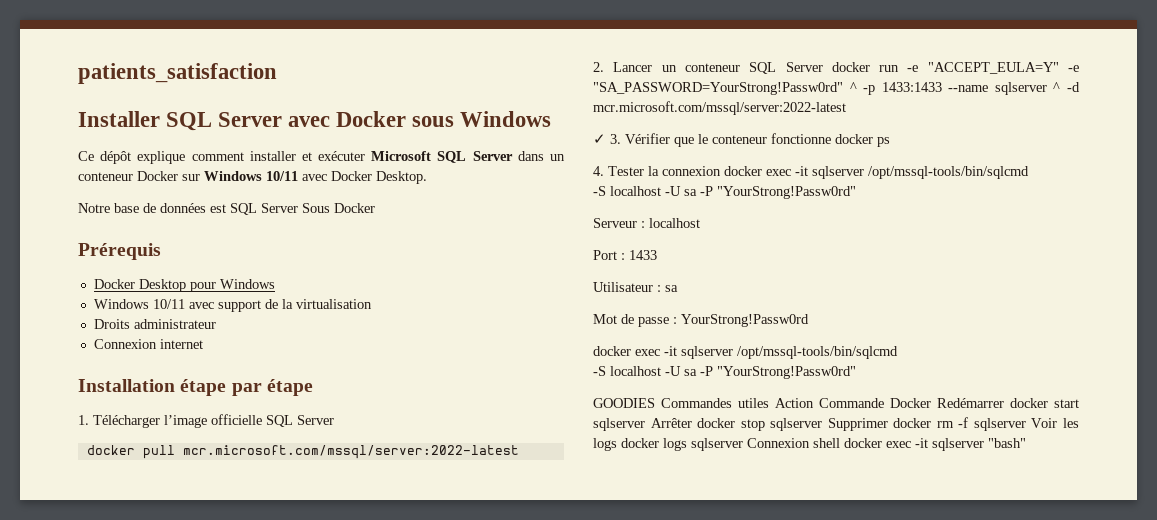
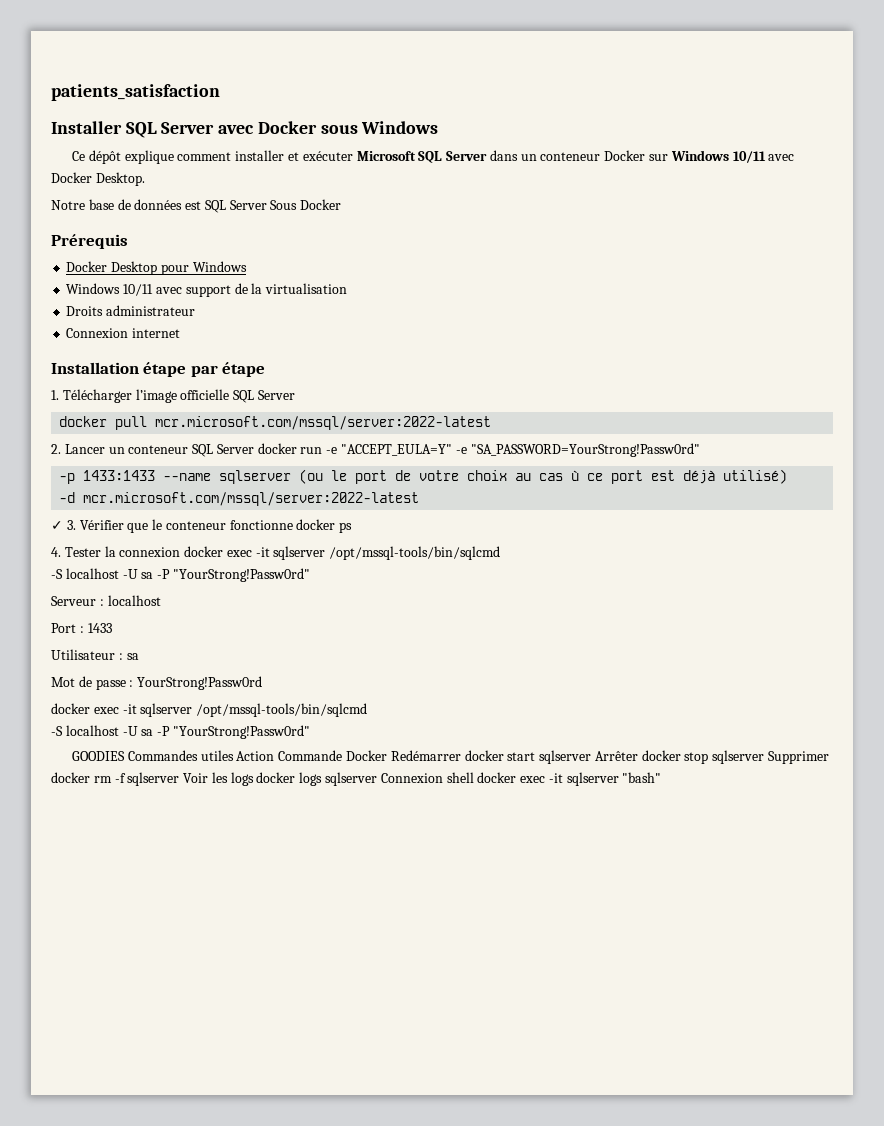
[849,82,857,92] ^ -> (700, 450) //
[1053,82,1061,92] ^ -> [299,469,788,484] (ou le port de votre choix au cas ù ce port est déjà utilisé) //

